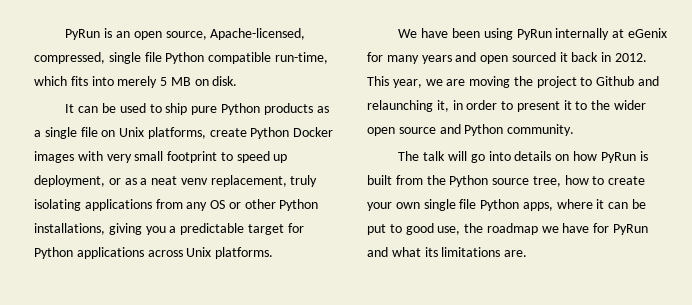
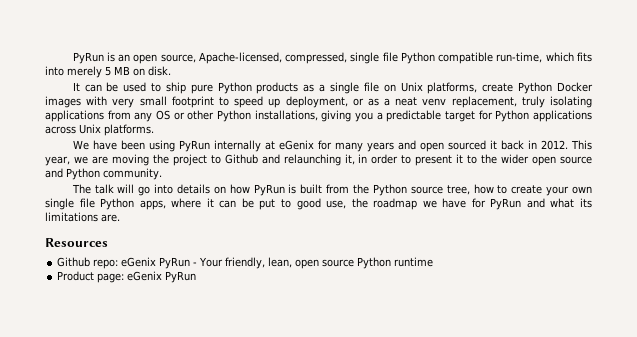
(528, 253) none -> [45,238,108,247] [57,257,434,269] [57,271,197,283] // Resources // Github repo: eGenix PyRun - Your friendly, lean, open source Python runtime // Product page: eGenix PyRun

